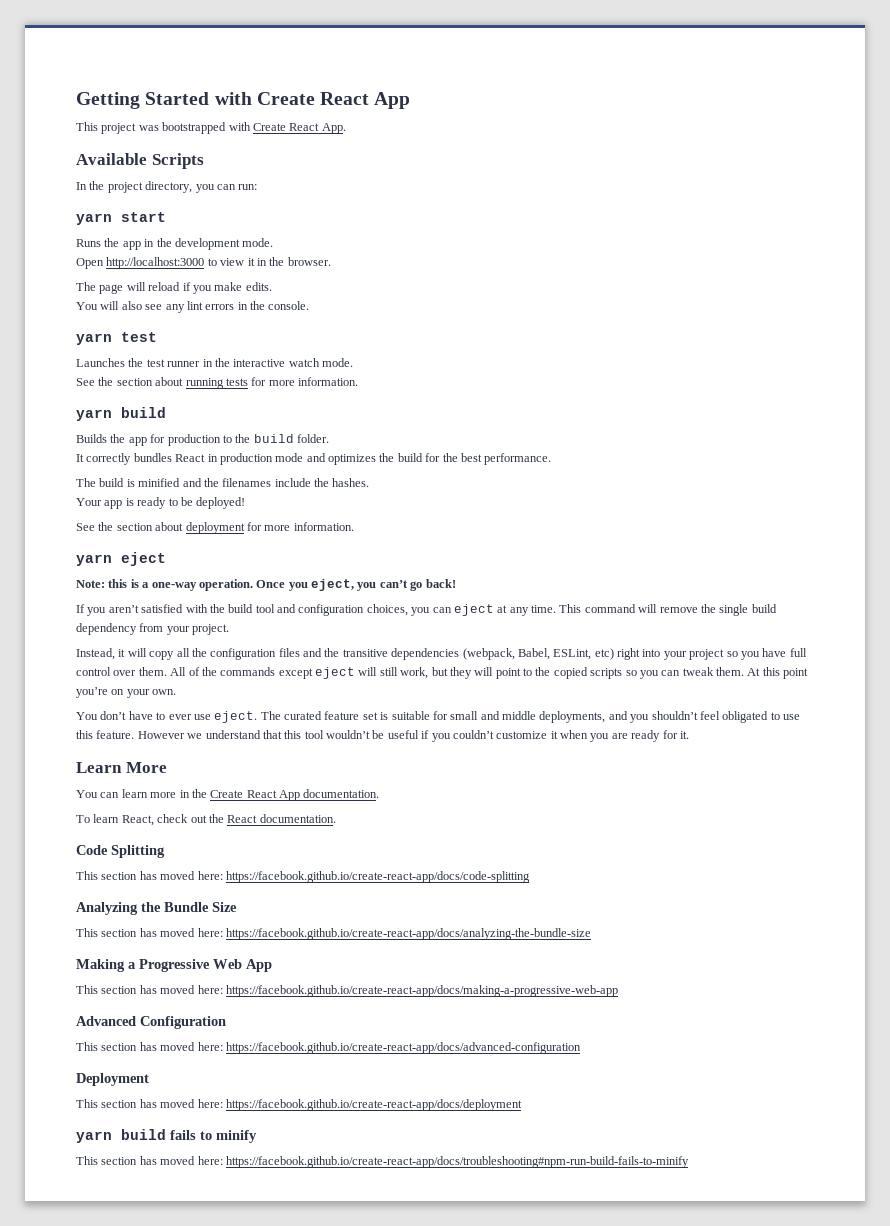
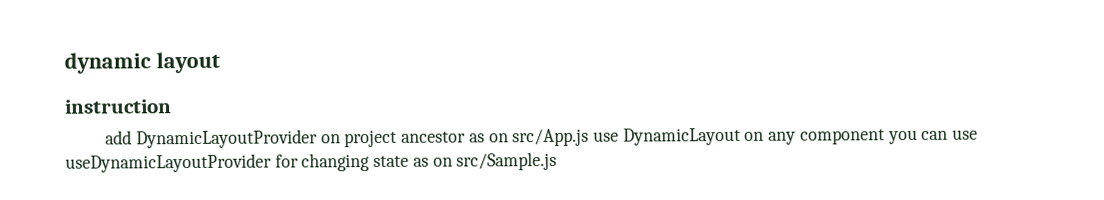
[76,92,411,109] [76,122,346,134] [76,153,204,169] [76,181,258,193] [76,212,166,225] [76,238,274,250] [76,257,331,269] [76,282,272,294] [76,301,310,313] [76,332,157,345] [76,358,353,367] [76,377,358,389] [76,407,166,421] [76,434,329,446] [76,453,552,465] [76,478,370,487] [76,497,246,509] [76,522,354,534] [76,552,166,566] [76,579,456,591] [76,604,777,616] [76,623,230,635] [76,648,807,660] [76,667,809,679] [76,687,177,698] [76,711,800,723] [76,730,689,742] [76,762,167,773] [76,789,380,801] [76,814,336,826] [76,845,165,858] [76,871,530,883] [76,902,237,915] [76,928,591,940] [76,959,272,972] [76,985,618,997] [76,1016,226,1029] [76,1042,581,1054] [76,1073,149,1086] [76,1099,522,1111] [76,1129,257,1143] [76,1156,689,1168] Getting Started with Create React App // This project was bootstrapped with Create React App. // Available Scripts // In the project directory, you can run: // yarn start // Runs the app in the development mode. // Open http://localhost:3000 to view it in the browser. // The page will reload if you make edits. // You will also see any lint errors in the console. // yarn test // Launches the test runner in the interactive watch mode. // See the section about running tests for more information. // yarn build // Builds the app for production to the build folder. // It correctly bundles React in production mode and optimizes the build for the best performance. // The build is minified and the filenames include the hashes. // Your app is ready to be deployed! // See the section about deployment for more information. // yarn eject // Note: this is a one-way operation. Once you eject, you can’t go back! // If you aren’t satisfied with the build tool and configuration choices, you can eject at any time. This command will remove the single build dependency from your project. // Instead, it will copy all the configuration files and the transitive dependencies (webpack, Babel, ESLint, etc) right into your project so you have full control over them. All of the commands except eject will still work, but they will point to the copied scripts so you can tweak them. At this point you’re on your own. // You don’t have to ever use eject. The curated feature set is suitable for small and middle deployments, and you shouldn’t feel obligated to use this feature. However we understand that this tool wouldn’t be useful if you couldn’t customize it when you are ready for it. // Learn More // You can learn more in the Create React App documentation. // To learn React, check out the React documentation. // Code Splitting // This section has moved here: https://facebook.github.io/create-react-app/docs/code-splitting // Analyzing the Bundle Size // This section has moved here: https://facebook.github.io/create-react-app/docs/analyzing-the-bundle-size // Making a Progressive Web App // This section has moved here: https://facebook.github.io/create-react-app/docs/making-a-progressive-web-app // Advanced Configuration // This section has moved here: https://facebook.github.io/create-react-app/docs/advanced-configuration // Deployment // This section has moved here: https://facebook.github.io/create-react-app/docs/deployment // yarn build fails to minify // This section has moved here: https://facebook.github.io/create-react-app/docs/troubleshooting#npm-run-build-fails-to-minify -> [64,51,220,74] [64,99,172,114] [105,127,979,149] [65,151,558,173] dynamic layout // instruction // add DynamicLayoutProvider on project ancestor as on src/App.js use DynamicLayout on any component you can use useDynamicLayoutProvider for changing state as on src/Sample.js

